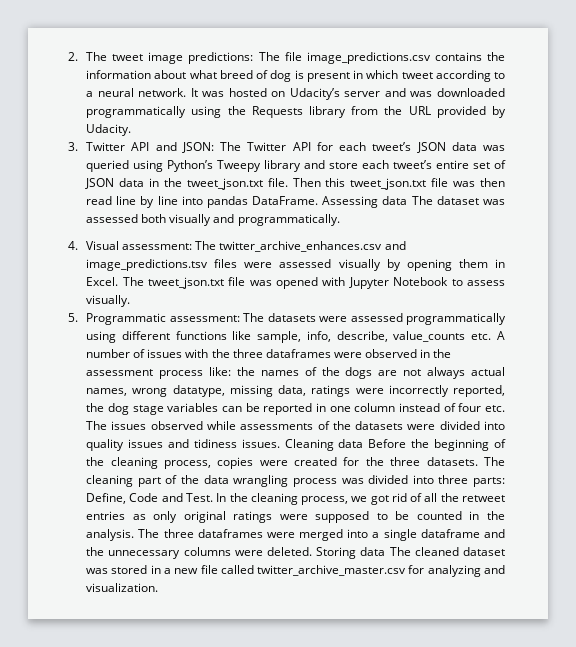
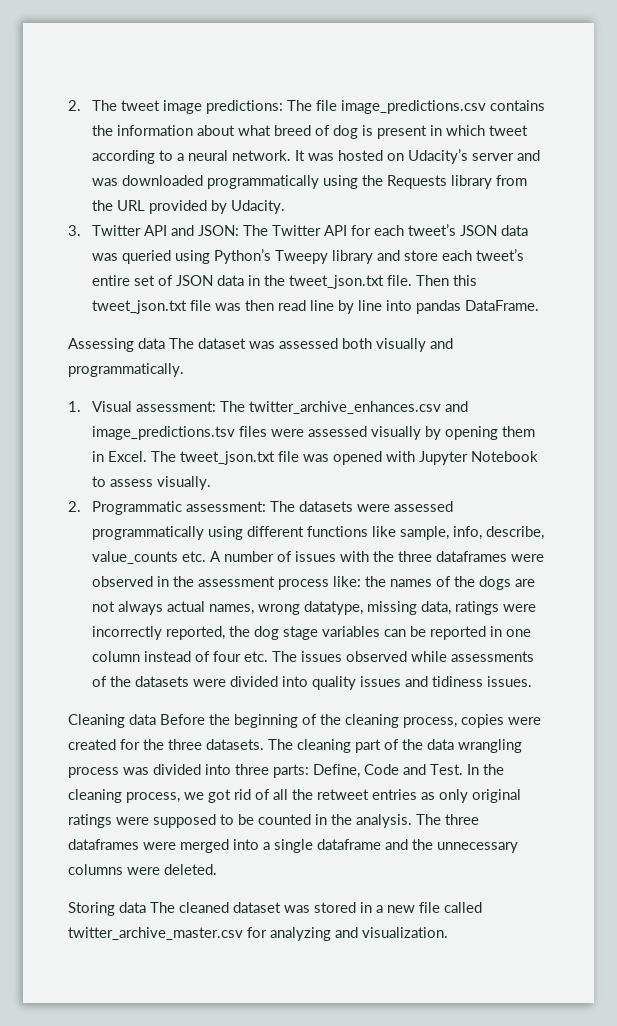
(319, 200) none -> (539, 305) //
[68,241,78,250] 4. -> [68,401,81,412] 1.
[68,313,78,322] 5. -> [68,501,81,512] 2.
(280, 443) none -> (532, 681) //
(312, 551) none -> (217, 869) //

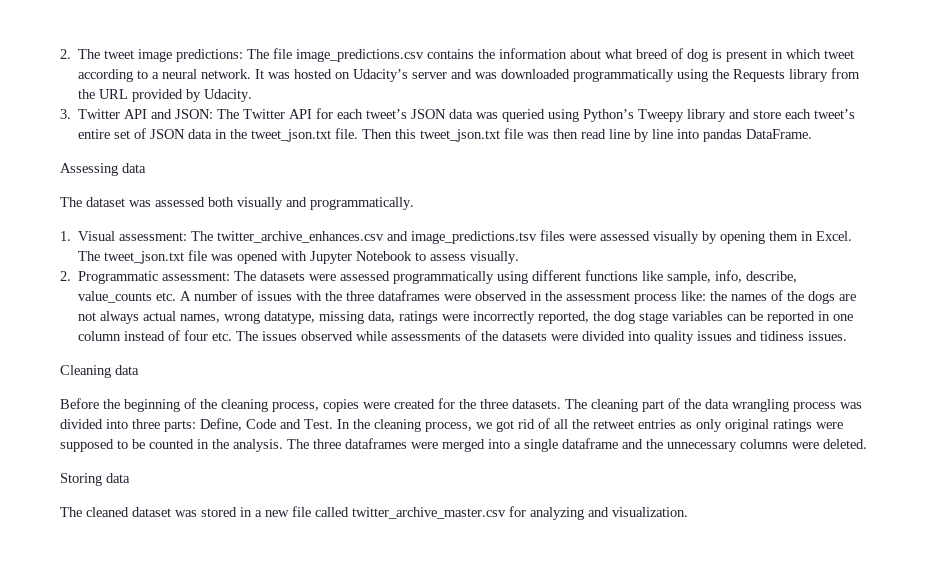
(165, 343) none -> (146, 168) //
(156, 719) none -> (139, 370) //
(146, 907) none -> (130, 478) //

